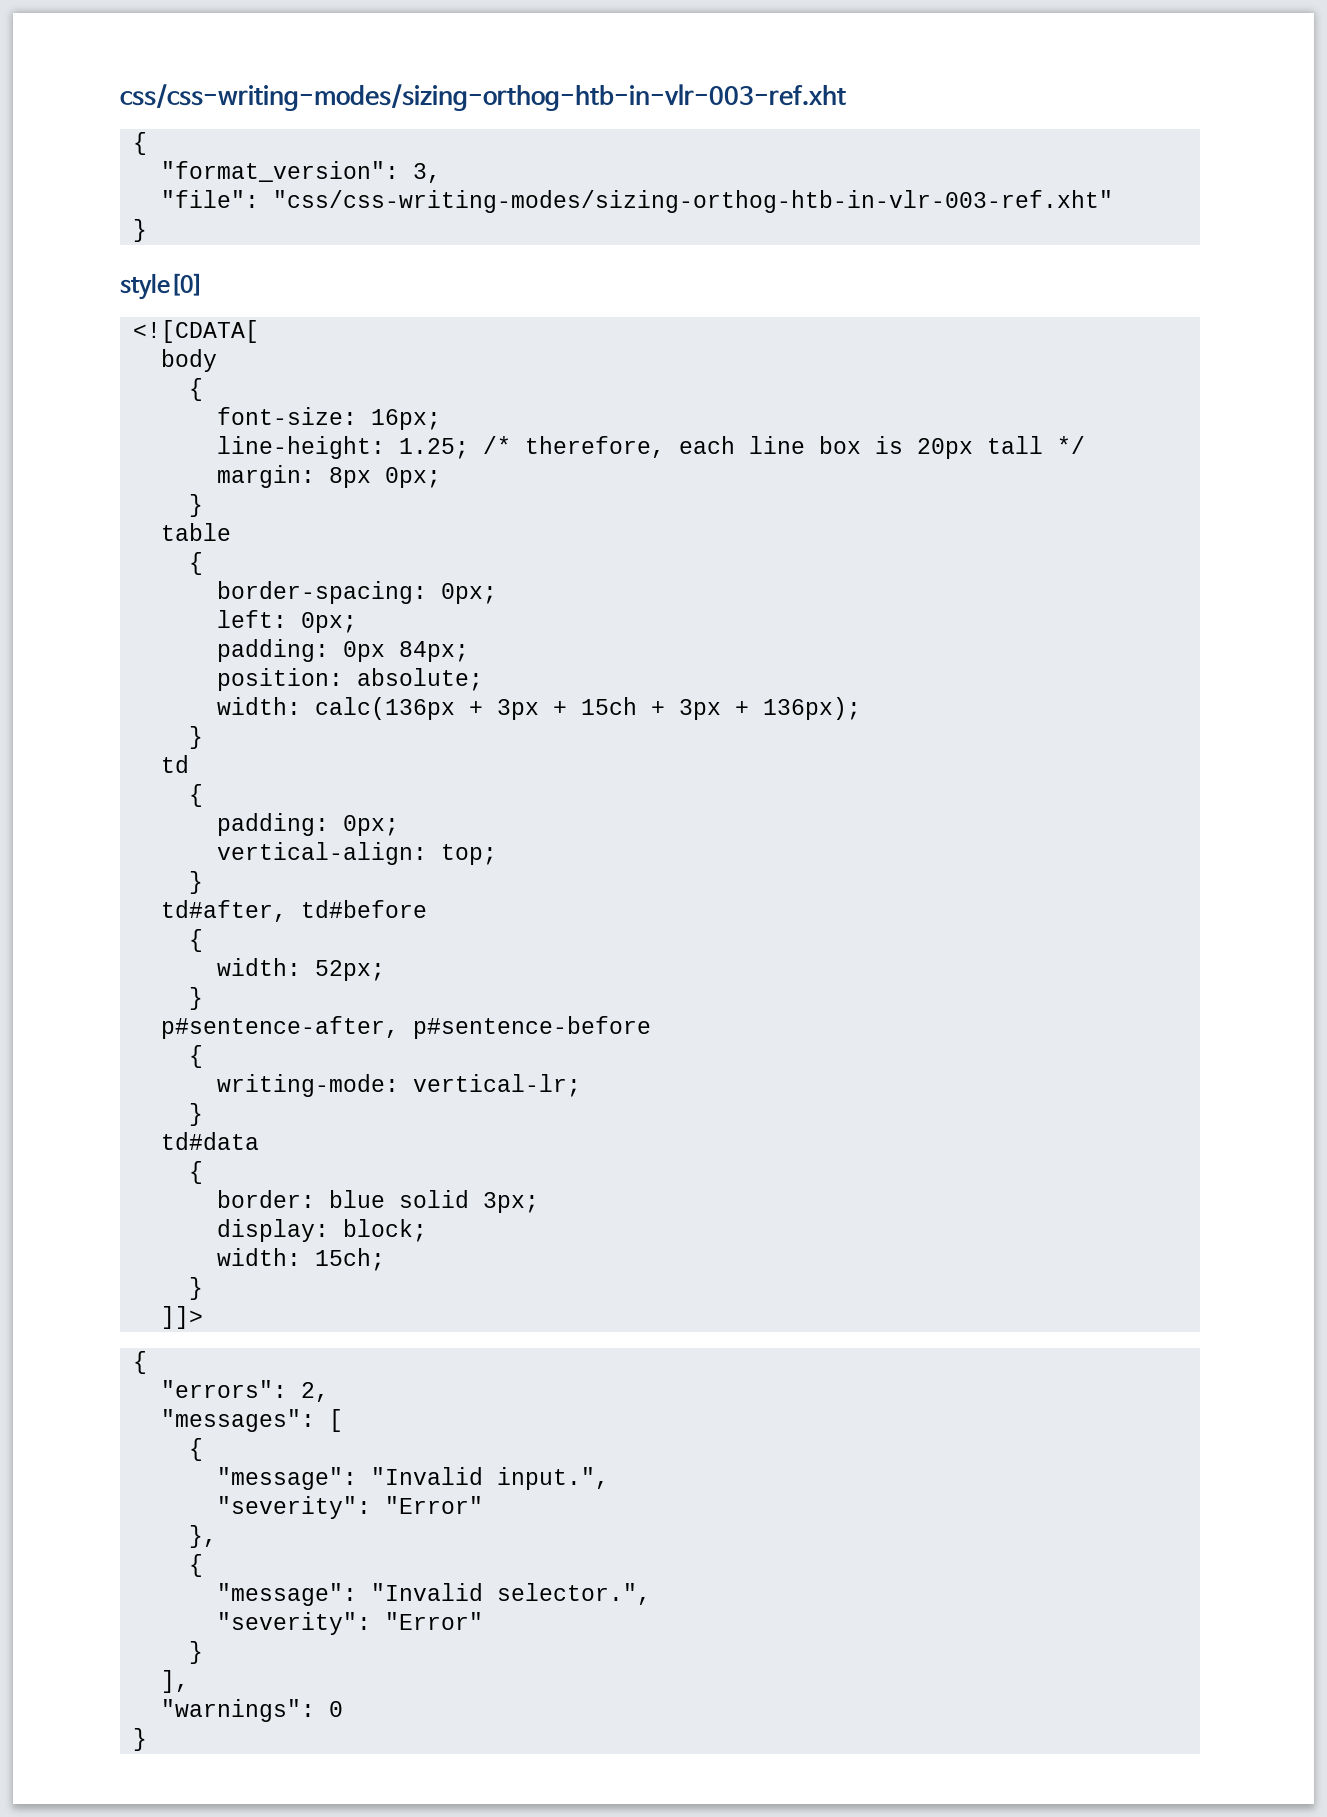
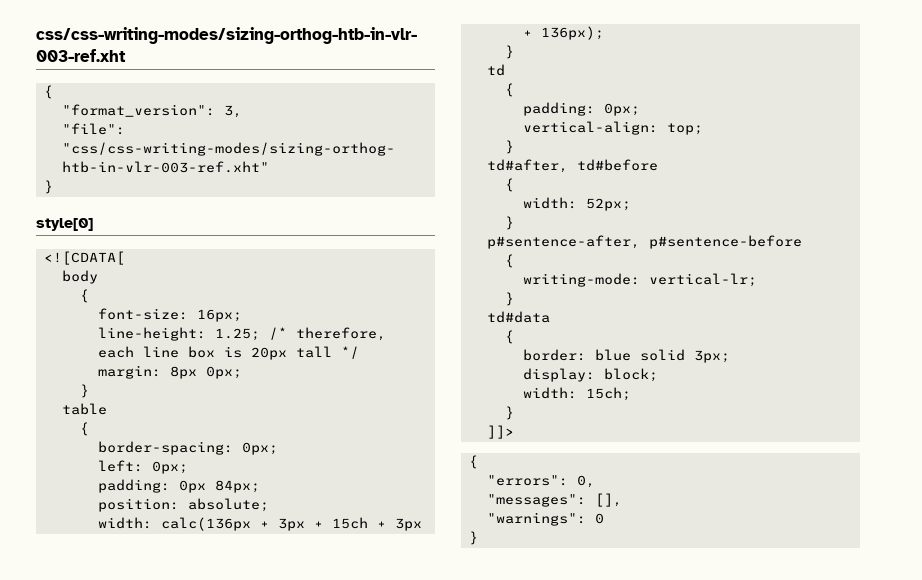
[300,1382,329,1402] 2, -> [576,475,595,488] 0,
[328,1409,343,1432] [188,1438,203,1461] [216,1467,609,1490] [216,1496,483,1519] [188,1525,217,1548] [188,1554,203,1577] [216,1583,651,1606] [216,1612,483,1635] [188,1641,203,1664] [160,1670,189,1693] [ // { // "message": "Invalid input.", // "severity": "Error" // }, // { // "message": "Invalid selector.", // "severity": "Error" // } // ], -> [594,493,622,507] [],

